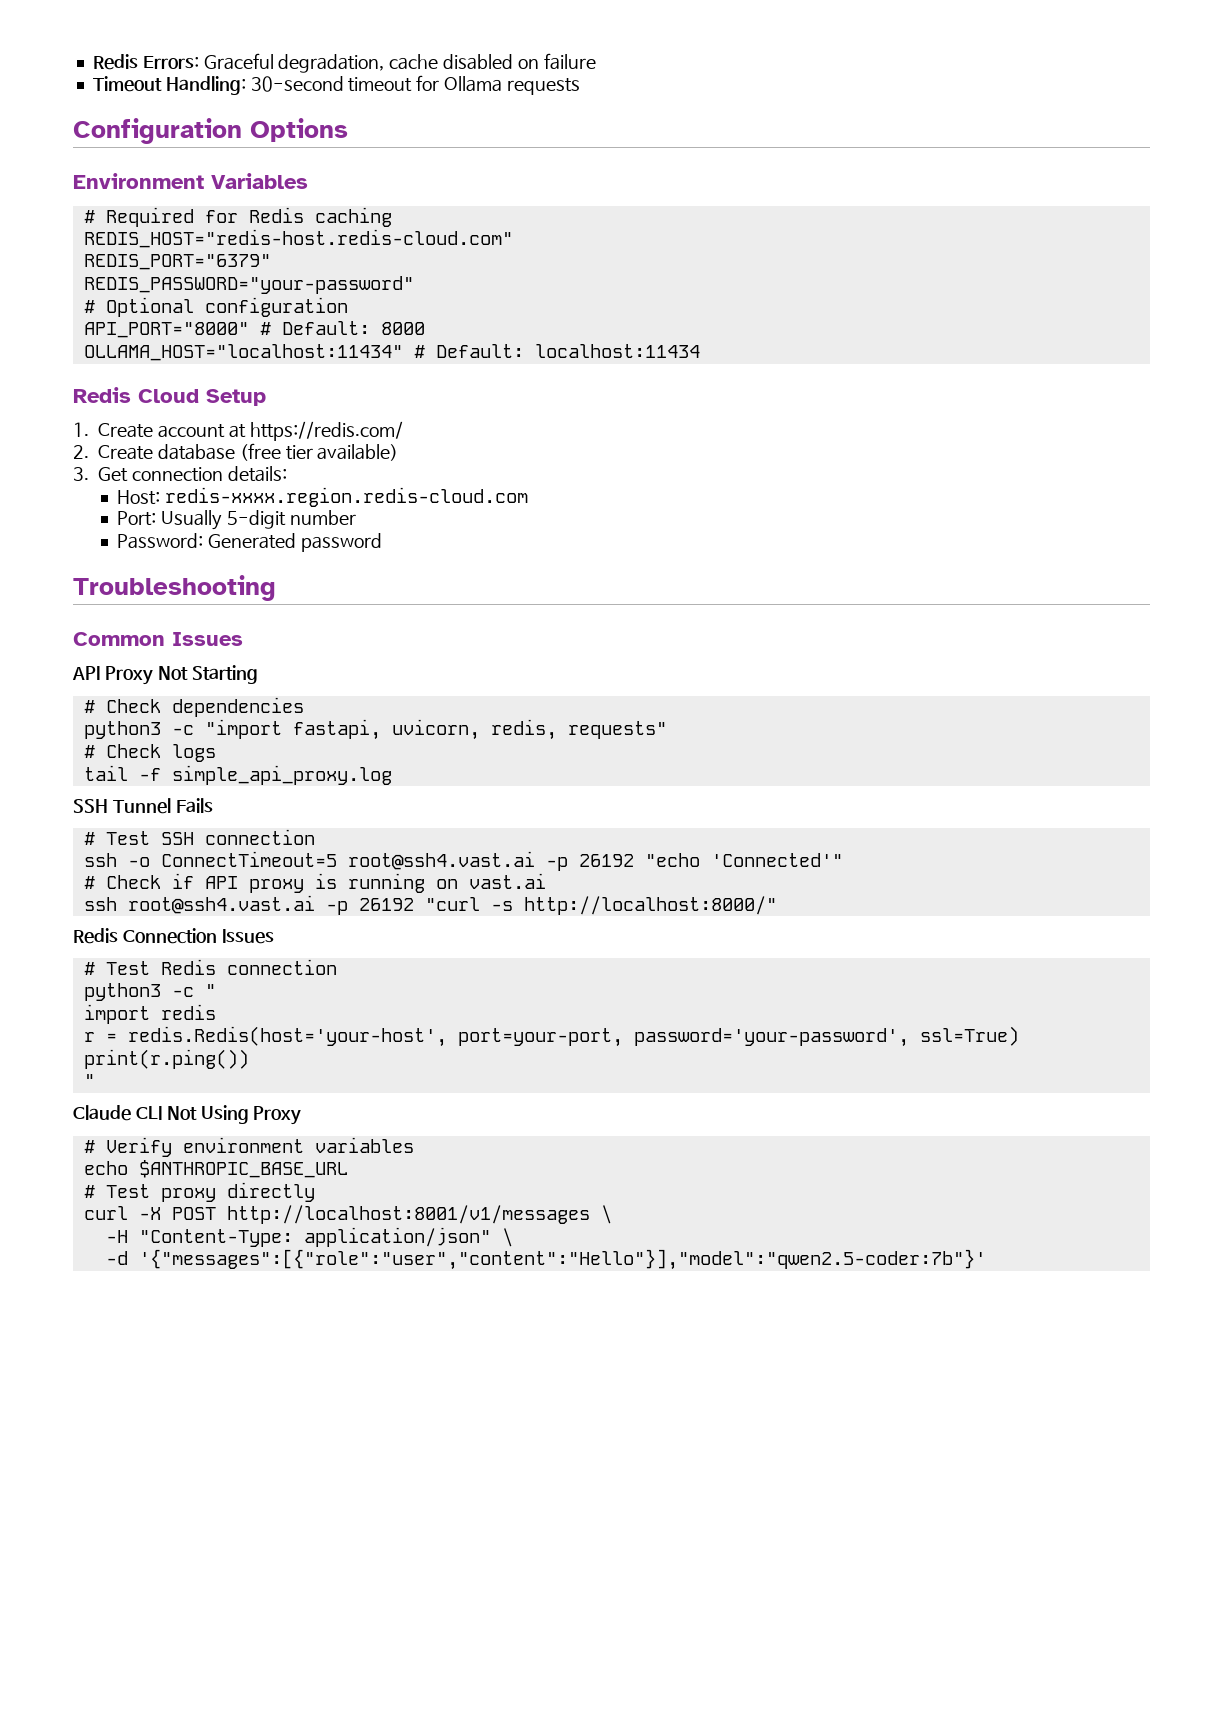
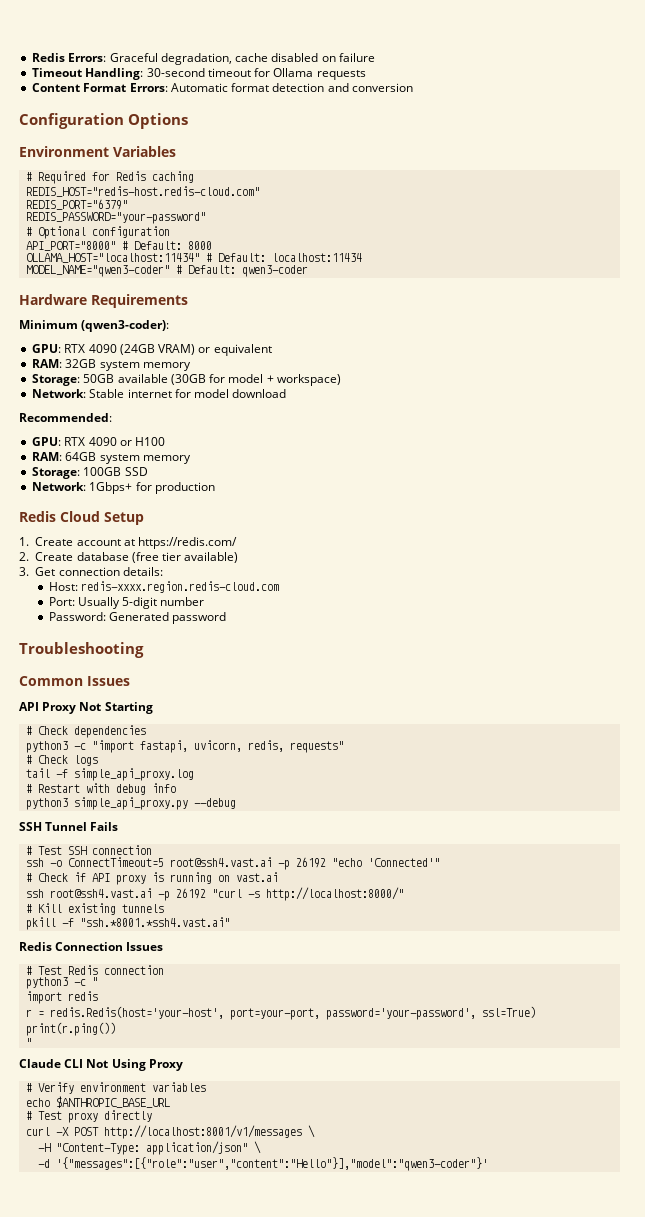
(580, 86) none -> [32,83,413,92] // Content Format Errors: Automatic format detection and conversion
(700, 351) none -> [26,265,309,277] [19,294,188,308] [19,320,170,332] [32,344,272,356] [32,359,191,371] [32,374,341,386] [32,389,287,398] [19,413,112,422] [32,437,166,446] [32,452,191,464] [32,467,148,479] [32,482,215,494] // MODEL_NAME="qwen3-coder" # Default: qwen3-coder // Hardware Requirements // Minimum (qwen3-coder): // GPU: RTX 4090 (24GB VRAM) or equivalent // RAM: 32GB system memory // Storage: 50GB available (30GB for model + workspace) // Network: Stable internet for model download // Recommended: // GPU: RTX 4090 or H100 // RAM: 64GB system memory // Storage: 100GB SSD // Network: 1Gbps+ for production
(392, 775) none -> [26,783,177,795] [26,797,237,810] // # Restart with debug info // python3 simple_api_proxy.py --debug
(777, 905) none -> [26,903,165,915] [26,917,231,930] // # Kill existing tunnels // pkill -f "ssh.*8001.*ssh4.vast.ai"
[138,1249,986,1270] '{"messages":[{"role":"user","content":"Hello"}],"model":"qwen2.5-coder:7b"}' -> [56,1157,489,1171] '{"messages":[{"role":"user","content":"Hello"}],"model":"qwen3-coder"}'

